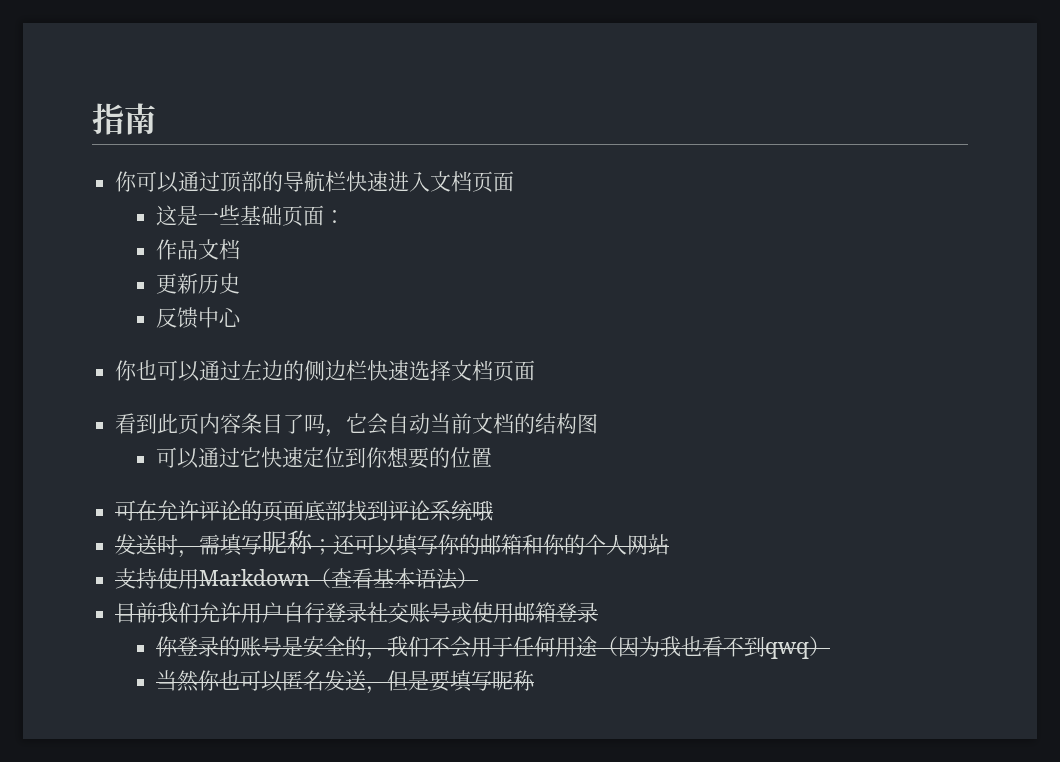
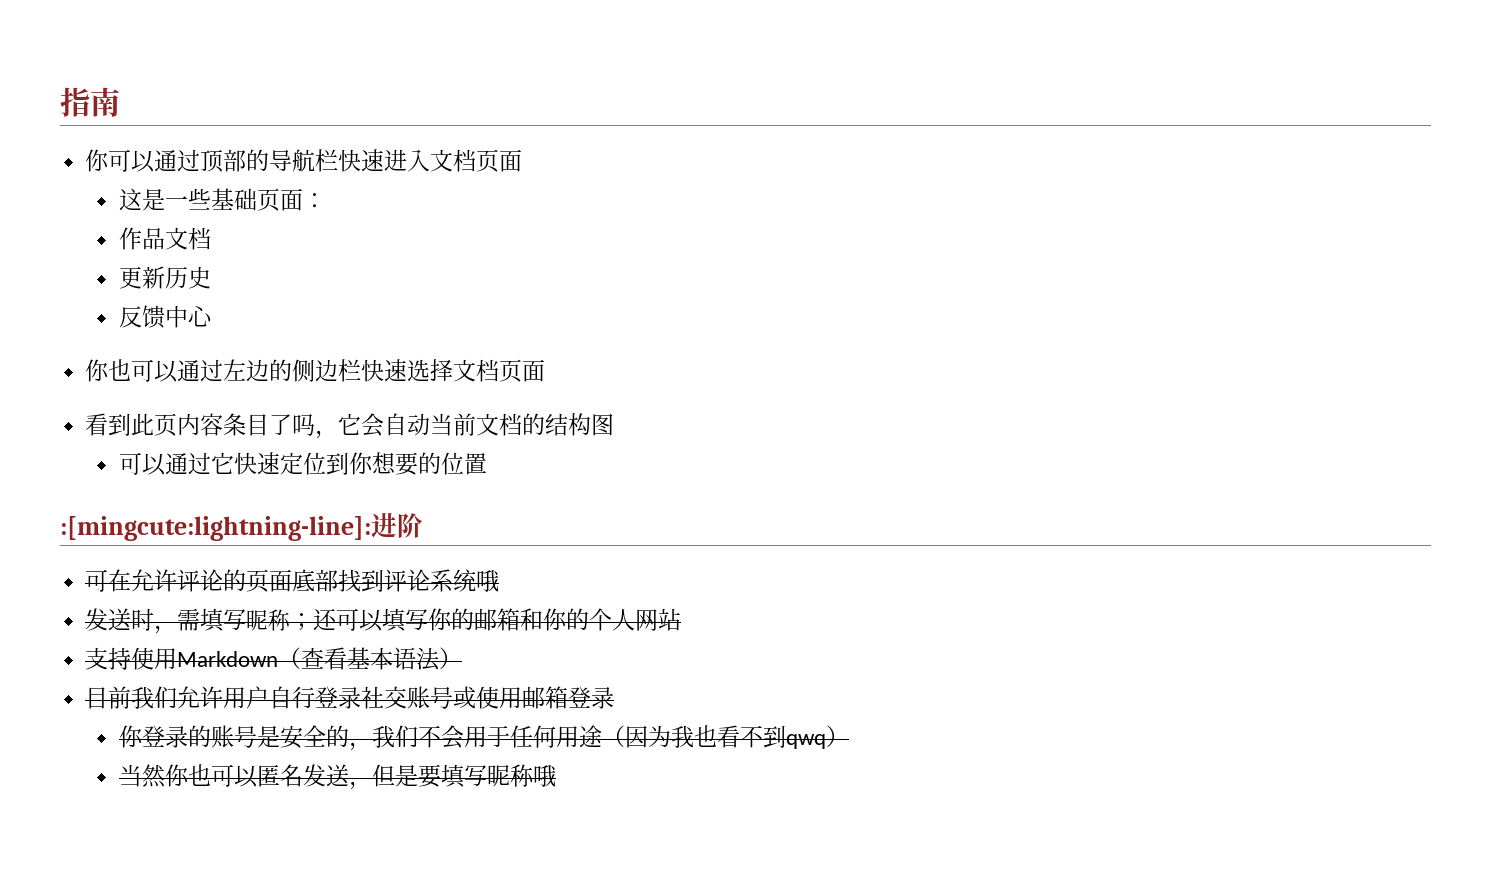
(493, 457) none -> [60,513,423,541] // :[mingcute:lightning-line]:进阶
(536, 680) none -> [532,765,557,787] 哦

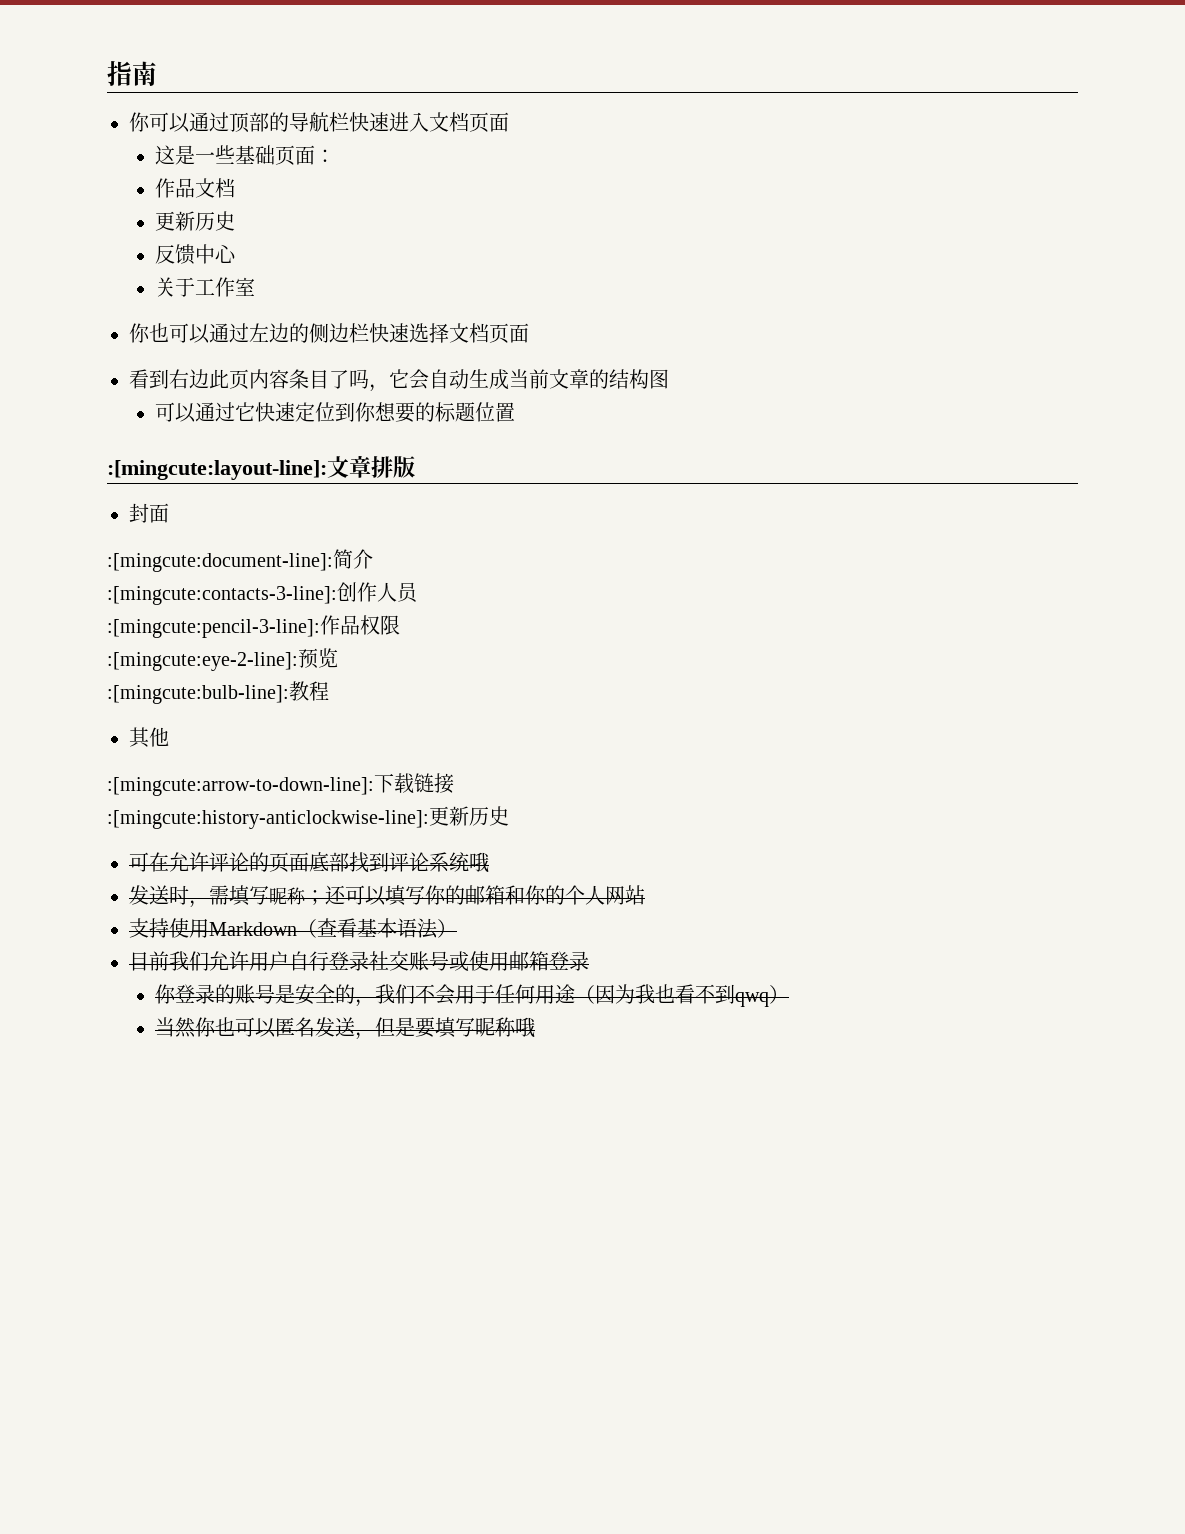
(213, 316) none -> [155,277,256,297] // 关于工作室
(132, 424) none -> [169,369,209,389] 右边
[430,413,523,436] 当前文档 -> [469,369,589,390] 生成当前文章
(441, 463) none -> [435,402,476,422] 标题
[60,513,423,541] :[mingcute:lightning-line]:进阶 -> [107,455,415,480] [129,503,169,523] [107,549,373,572] [107,582,419,605] [107,615,400,638] [107,648,338,671] [107,681,329,704] [129,727,169,748] [107,773,454,796] [107,806,509,829] :[mingcute:layout-line]:文章排版 // 封面 // :[mingcute:document-line]:简介 // :[mingcute:contacts-3-line]:创作人员 // :[mingcute:pencil-3-line]:作品权限 // :[mingcute:eye-2-line]:预览 // :[mingcute:bulb-line]:教程 // 其他 // :[mingcute:arrow-to-down-line]:下载链接 // :[mingcute:history-anticlockwise-line]:更新历史

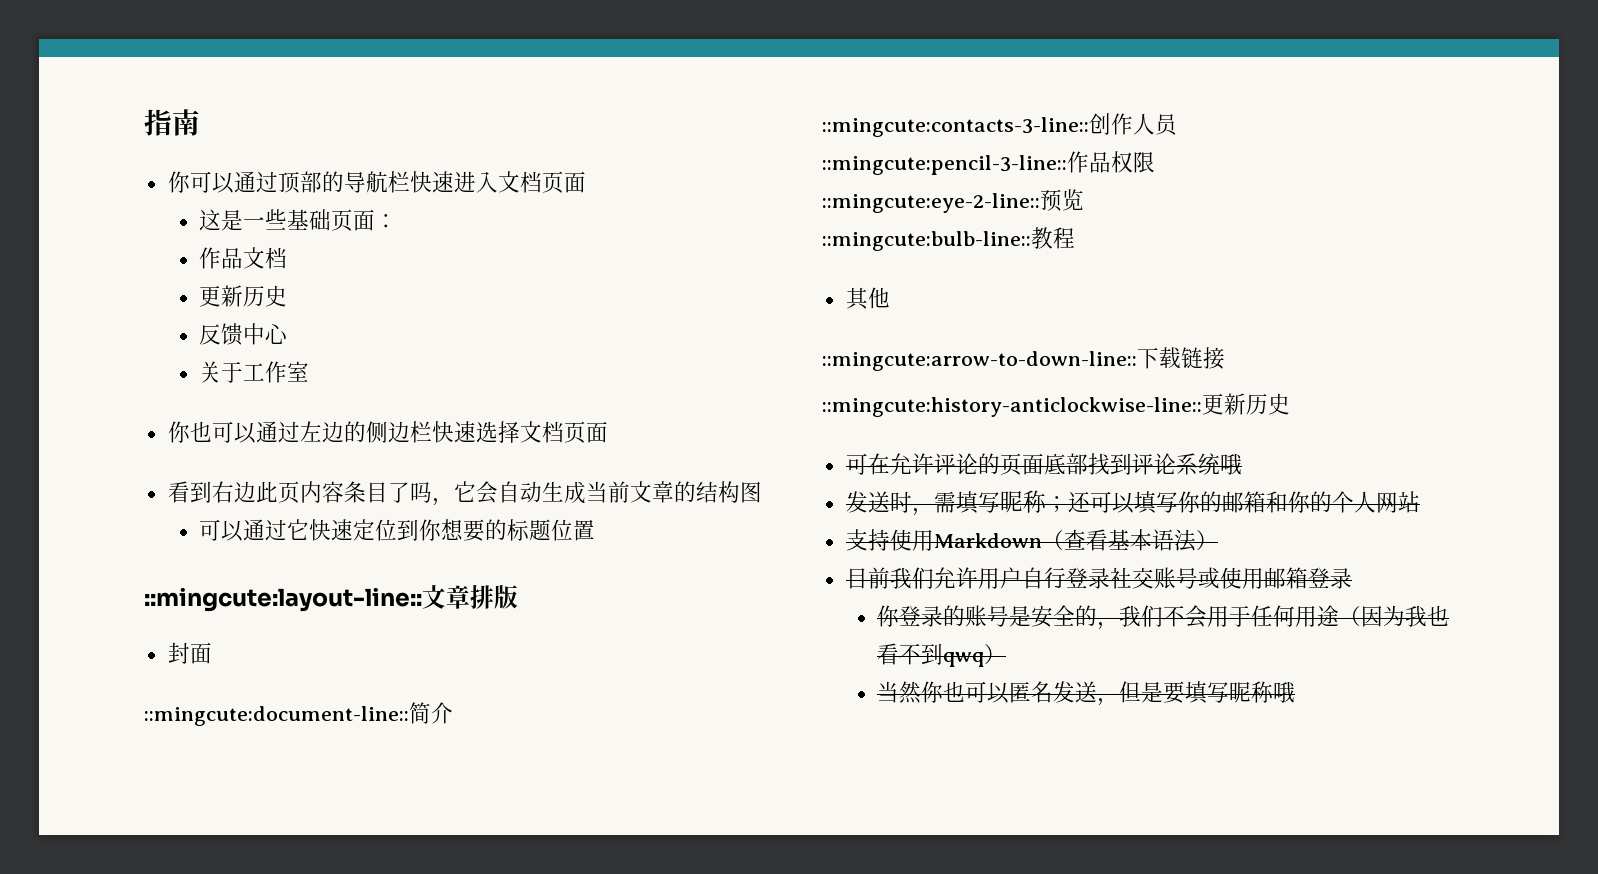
[107,460,327,480] :[mingcute:layout-line]: -> [144,587,422,612] ::mingcute:layout-line::
[107,553,333,572] :[mingcute:document-line]: -> [144,706,409,726] ::mingcute:document-line::
[107,586,337,605] :[mingcute:contacts-3-line]: -> [822,117,1089,137] ::mingcute:contacts-3-line::
[107,619,320,638] :[mingcute:pencil-3-line]: -> [822,155,1067,175] ::mingcute:pencil-3-line::
[107,652,298,671] :[mingcute:eye-2-line]: -> [822,193,1040,213] ::mingcute:eye-2-line::
[107,685,289,704] :[mingcute:bulb-line]: -> [822,231,1031,251] ::mingcute:bulb-line::
[107,777,374,796] :[mingcute:arrow-to-down-line]: -> [822,351,1137,371] ::mingcute:arrow-to-down-line::
[107,810,429,829] :[mingcute:history-anticlockwise-line]: -> [822,397,1202,417] ::mingcute:history-anticlockwise-line::

